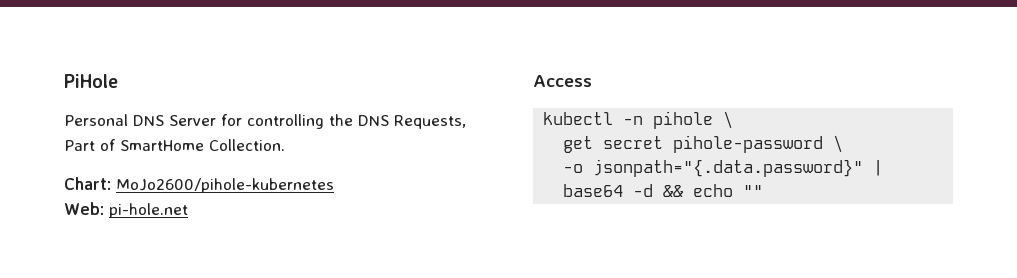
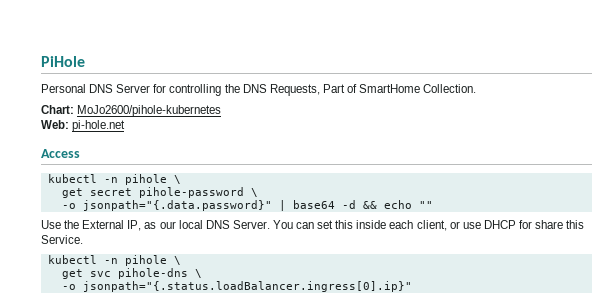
(764, 191) none -> [41,220,585,231] [41,235,83,244] [47,255,181,266] [61,268,202,279] [61,281,412,292] // Use the External IP, as our local DNS Server. You can set this inside each client, or use DHCP for share this Service. // kubectl -n pihole \ // get svc pihole-dns \ // -o jsonpath="{.status.loadBalancer.ingress[0].ip}"

